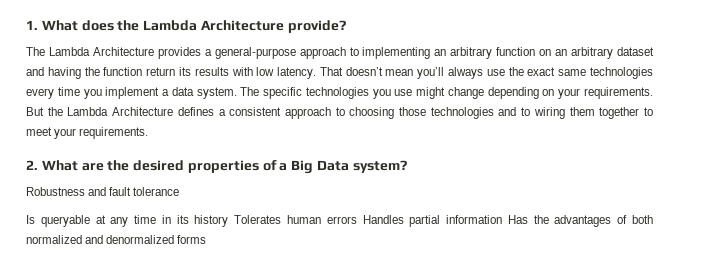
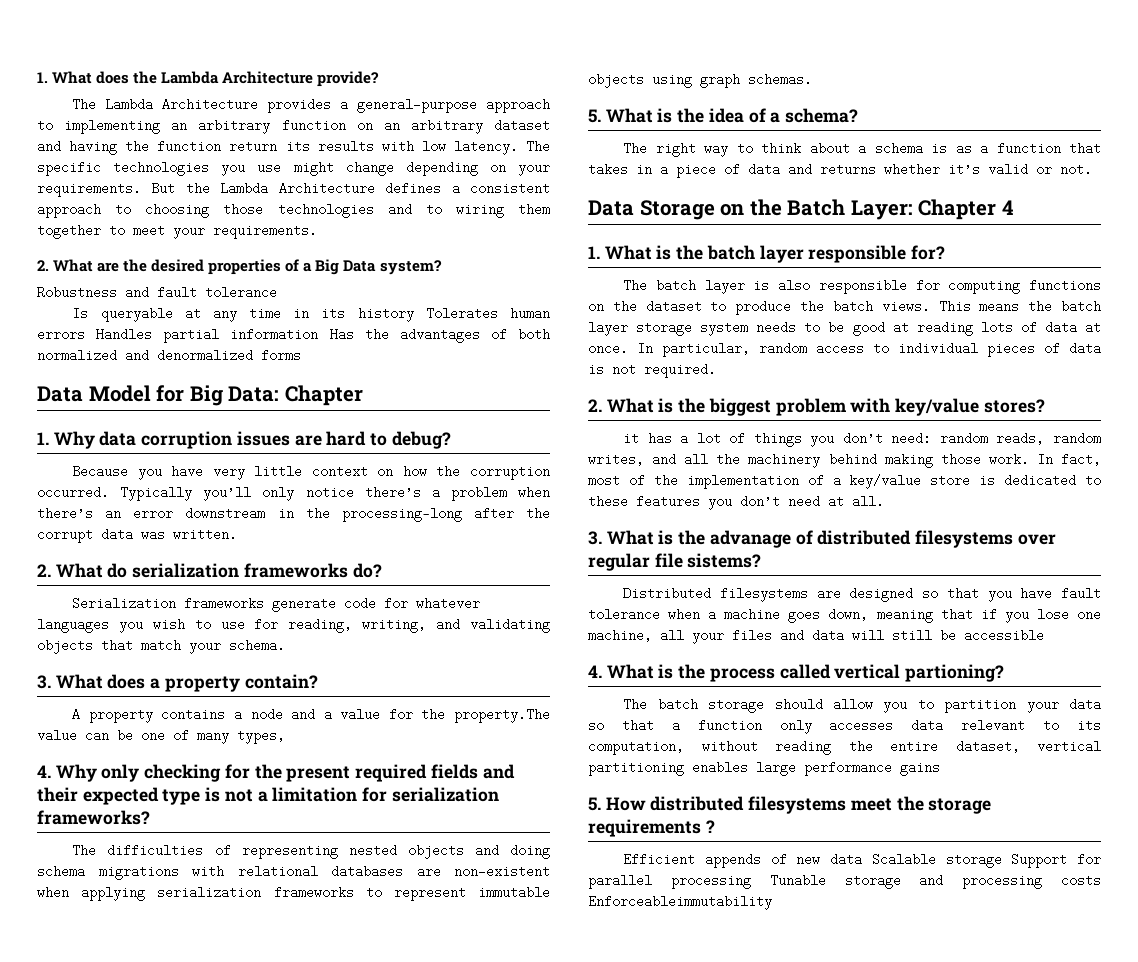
[319,67,653,79] [26,87,237,99] That doesn’t mean you’ll always use the exact same technologies every time you implement a data system. -> (518, 147) none
(207, 239) none -> [37,385,363,406] [37,431,451,449] [72,465,550,480] [37,486,550,501] [37,507,550,522] [37,528,237,543] [37,563,382,578] [72,597,481,612] [37,618,550,633] [37,639,285,654] [37,674,318,692] [72,708,550,723] [37,729,285,744] [37,764,515,782] [37,787,499,805] [37,810,150,825] [72,844,550,859] [37,865,550,880] [37,886,550,901] [588,73,812,88] [588,108,859,123] [623,142,1101,157] [588,163,1092,178] [588,199,1014,220] [588,245,946,263] [623,279,1101,294] [588,300,1101,315] [588,321,1101,336] [588,342,1101,357] [588,363,716,378] [588,398,1045,416] [623,432,1101,447] [588,453,1101,468] [588,474,1101,489] [588,495,884,510] [588,530,1056,548] [588,553,762,571] [623,587,1101,602] [588,608,1101,623] [588,629,1044,644] [588,664,1005,682] [623,698,1101,713] [588,719,1101,734] [588,740,1101,755] [588,761,940,776] [588,796,992,814] [588,819,715,837] [623,853,1101,868] [588,874,1101,889] [588,895,772,910] // Data Model for Big Data: Chapter // 1. Why data corruption issues are hard to debug? // Because you have very little context on how the corruption occurred. Typically you’ll only notice there’s a problem when there’s an error downstream in the processing—long after the corrupt data was written. // 2. What do serialization frameworks do? // Serialization frameworks generate code for whatever languages you wish to use for reading, writing, and validating objects that match your schema. // 3. What does a property contain? // A property contains a node and a value for the property.The value can be one of many types, // 4. Why only checking for the present required fields and their expected type is not a limitation for serialization frameworks? // The difficulties of representing nested objects and doing schema migrations with relational databases are non-existent when applying serialization frameworks to represent immutable objects using graph schemas. // 5. What is the idea of a schema? // The right way to think about a schema is as a function that takes in a piece of data and returns whether it’s valid or not. // Data Storage on the Batch Layer: Chapter 4 // 1. What is the batch layer responsible for? // The batch layer is also responsible for computing functions on the dataset to produce the batch views. This means the batch layer storage system needs to be good at reading lots of data at once. In particular, random access to individual pieces of data is not required. // 2. What is the biggest problem with key/value stores? // it has a lot of things you don’t need: random reads, random writes, and all the machinery behind making those work. In fact, most of the implementation of a key/value store is dedicated to these features you don’t need at all. // 3. What is the advanage of distributed filesystems over regular file sistems? // Distributed filesystems are designed so that you have fault tolerance when a machine goes down, meaning that if you lose one machine, all your files and data will still be accessible // 4. What is the process called vertical partioning? // The batch storage should allow you to partition your data so that a function only accesses data relevant to its computation, without reading the entire dataset, vertical partitioning enables large performance gains // 5. How distributed filesystems meet the storage requirements ? // Efficient appends of new data Scalable storage Support for parallel processing Tunable storage and processing costs Enforceableimmutability

